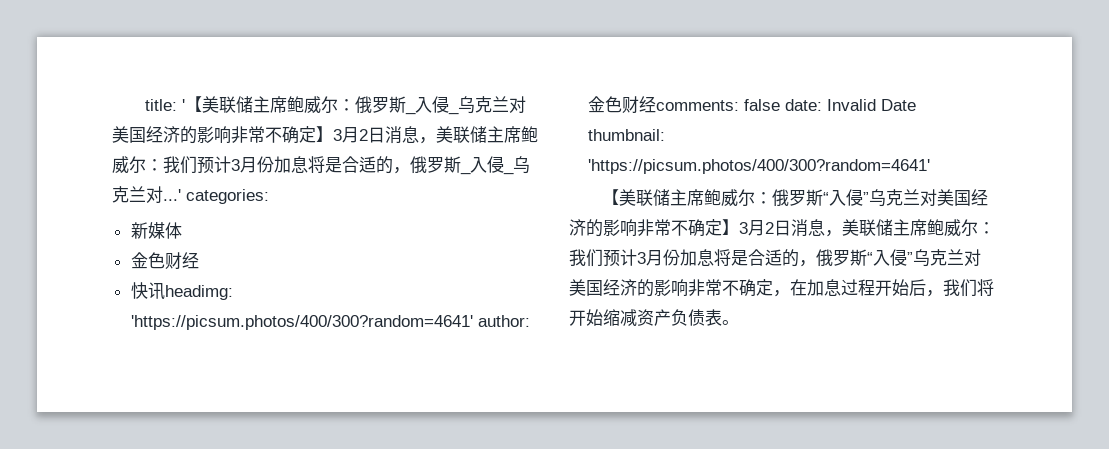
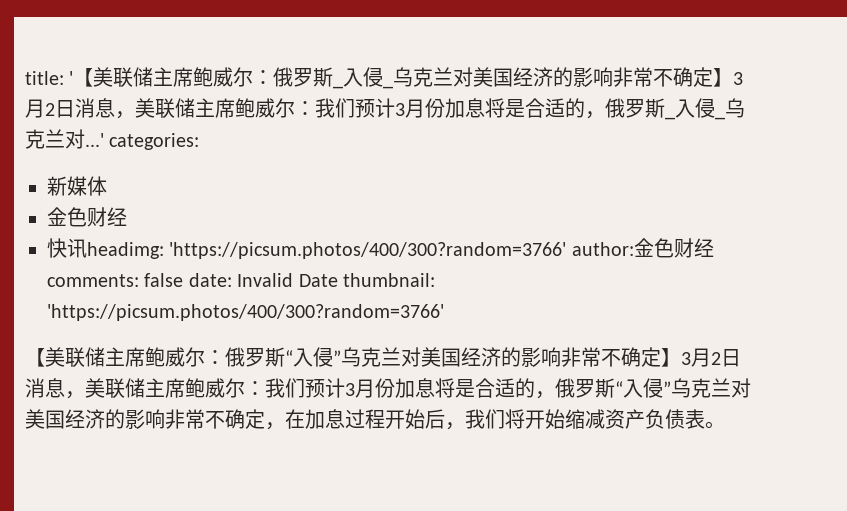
[130,315,473,330] 'https://picsum.photos/400/300?random=4641' -> [169,242,567,259] 'https://picsum.photos/400/300?random=3766'
[587,159,930,174] 'https://picsum.photos/400/300?random=4641' -> [47,304,444,321] 'https://picsum.photos/400/300?random=3766'

